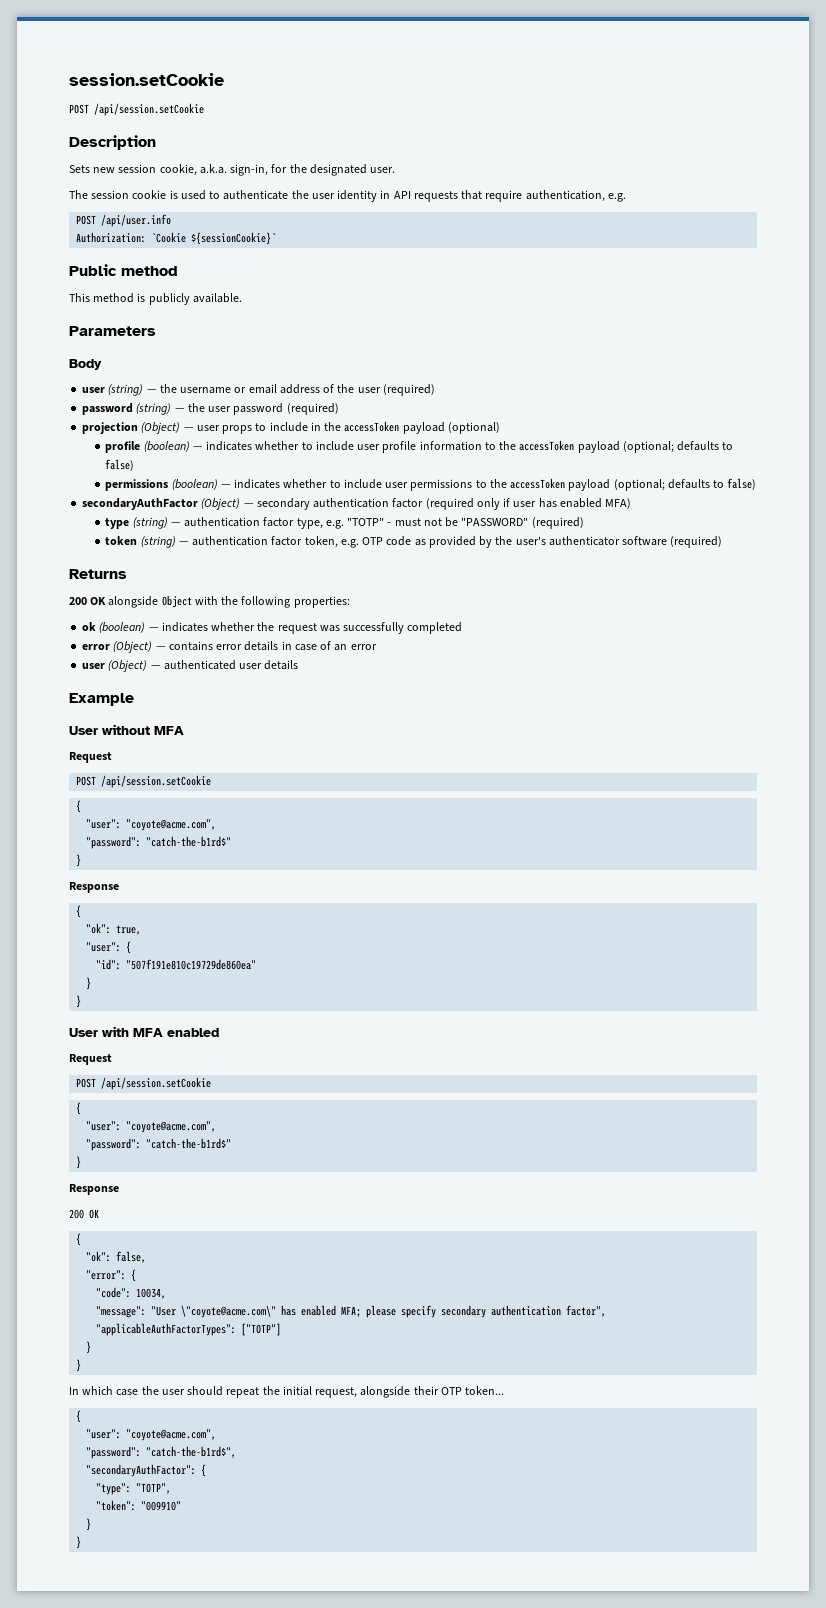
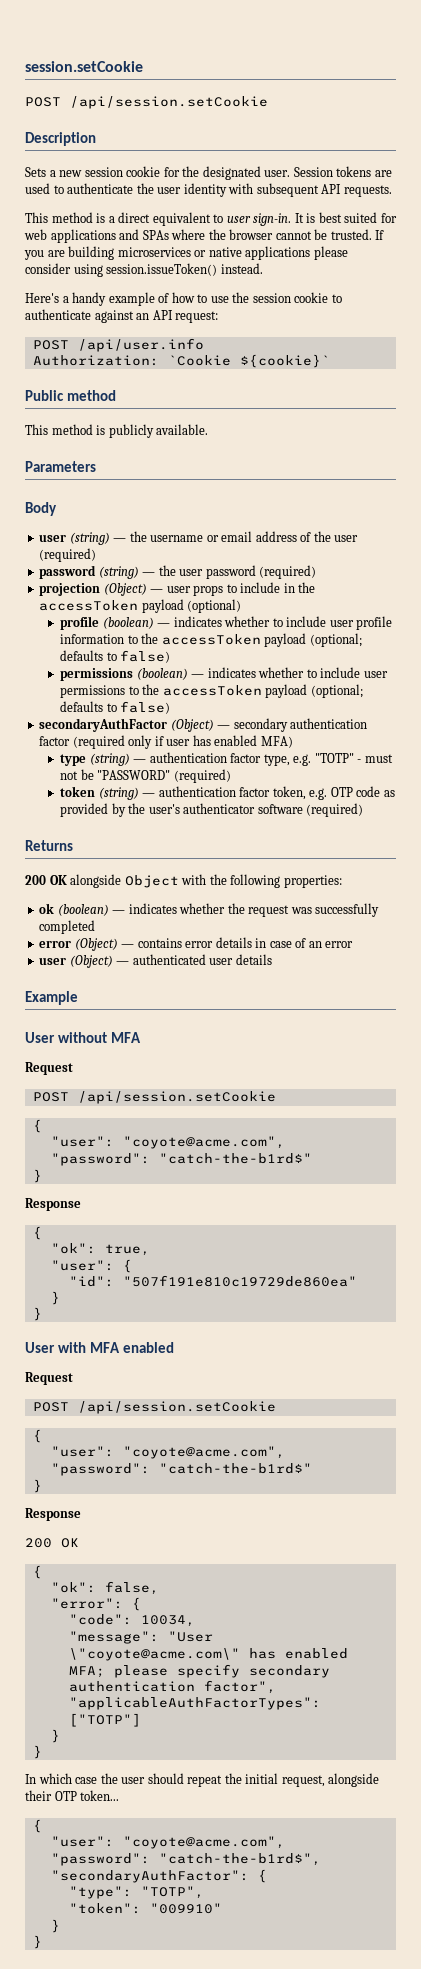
(90, 169) none -> [49,170,56,177] a
[159,164,269,176] cookie, a.k.a. sign-in, -> [126,166,161,177] cookie
[69,190,178,199] // The session cookie is -> [293,166,392,177] Session tokens are
[380,190,626,202] in API requests that require authentication, e.g. -> [228,183,392,197] [25,212,397,226] [24,229,385,243] [24,246,348,260] [25,263,263,277] [25,292,342,306] [25,309,219,323] with subsequent API requests. // This method is a direct equivalent to user sign-in. It is best suited for web applications and SPAs where the browser cannot be trusted. If you are building microservices or native applications please consider using session.issueToken() instead. // Here's a handy example of how to use the session cookie to authenticate against an API request:
[191,232,277,245] ${sessionCookie}` -> [239,354,330,368] ${cookie}`

